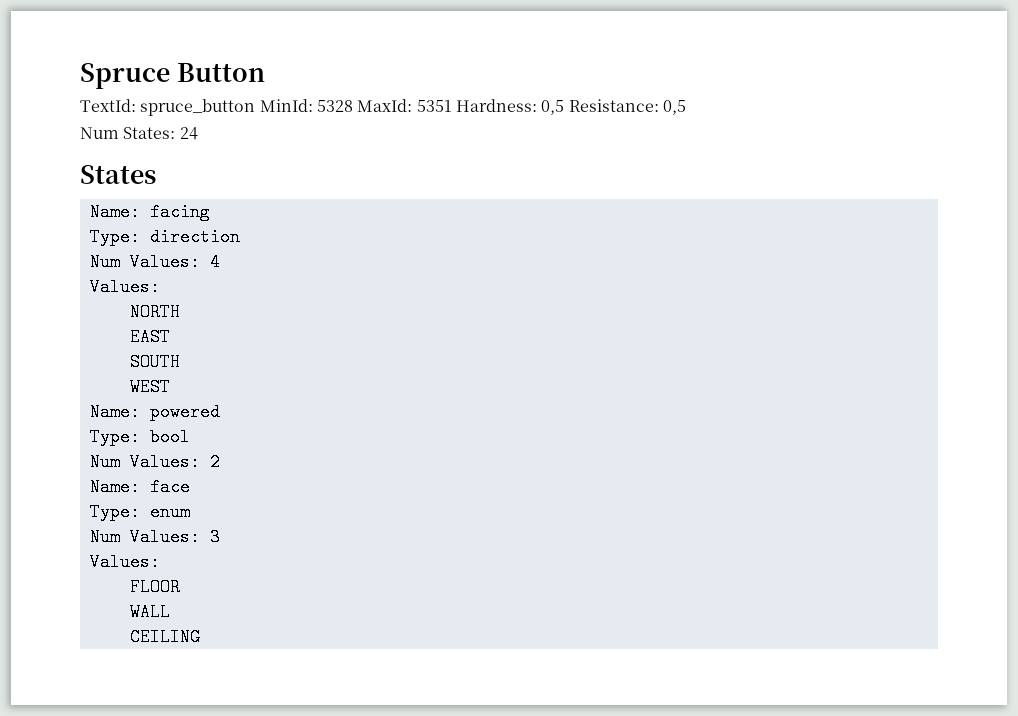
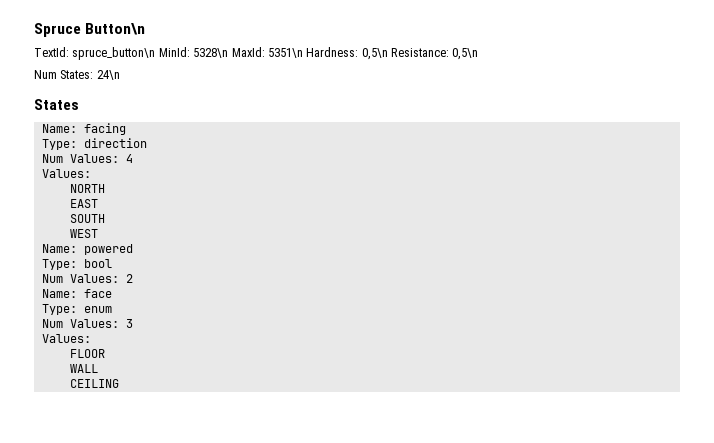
[176,63,265,82] Button -> [85,23,146,35] Button\n
[140,99,686,116] spruce_button MinId: 5328 MaxId: 5351 Hardness: 0,5 Resistance: 0,5 -> [72,47,479,60] spruce_button\n MinId: 5328\n MaxId: 5351\n Hardness: 0,5\n Resistance: 0,5\n
[179,127,198,140] 24 -> [96,70,120,80] 24\n

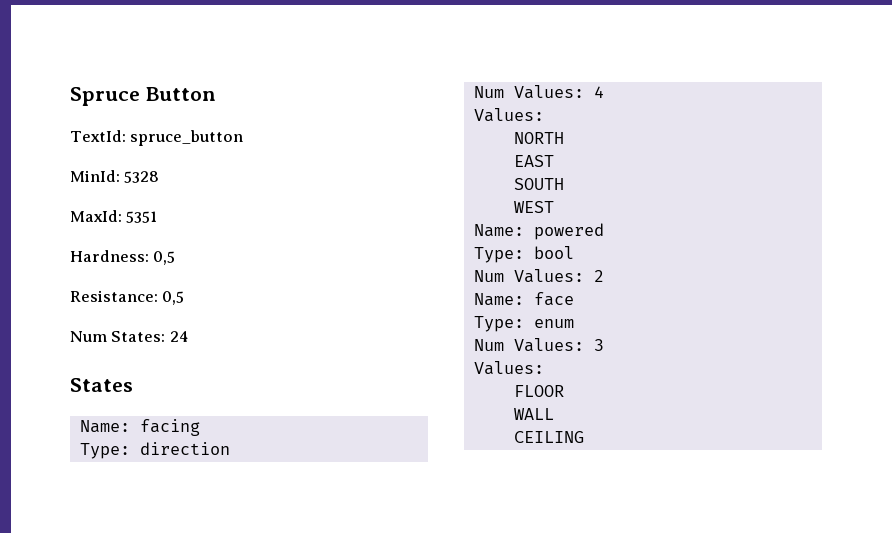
[85,23,146,35] Button\n -> [145,87,216,101] Button
[72,47,479,60] spruce_button\n MinId: 5328\n MaxId: 5351\n Hardness: 0,5\n Resistance: 0,5\n -> [130,130,244,146] [70,170,160,183] [70,210,158,223] [70,250,176,265] [70,290,185,305] spruce_button // MinId: 5328 // MaxId: 5351 // Hardness: 0,5 // Resistance: 0,5
[96,70,120,80] 24\n -> [169,331,189,342] 24

